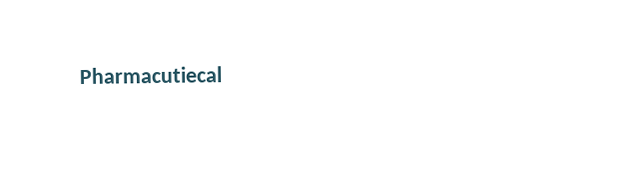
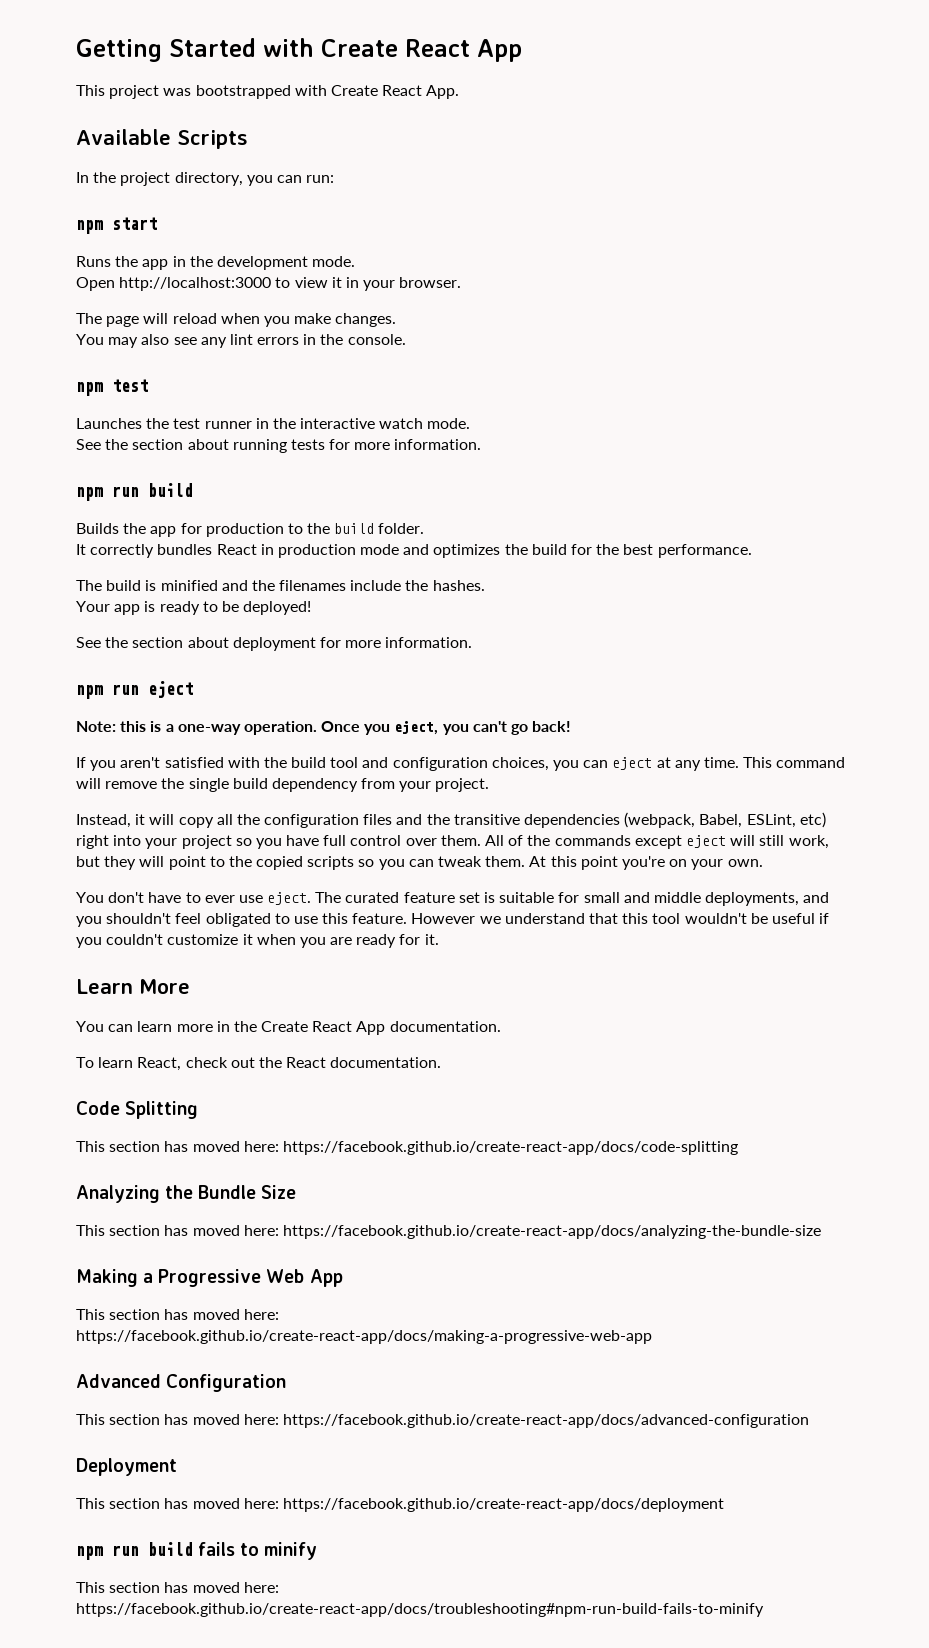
[79,66,222,85] Pharmacutiecal -> [76,38,522,62] [76,85,460,99] [76,129,248,149] [76,172,335,186] [76,217,157,234] [76,256,356,270] [76,277,462,291] [76,313,397,327] [76,334,406,348] [76,379,148,396] [76,418,471,429] [76,439,482,453] [76,483,193,501] [76,523,425,537] [76,544,752,558] [76,580,485,591] [76,601,312,615] [76,637,473,651] [76,681,193,699] [76,721,572,735] [76,757,846,771] [76,778,490,792] [76,812,826,828] [76,835,829,849] [76,856,763,870] [76,892,830,906] [76,913,830,927] [76,934,439,948] [76,979,190,994] [76,1021,501,1035] [76,1057,442,1071] [76,1101,199,1119] [76,1141,738,1155] [76,1185,297,1203] [76,1225,821,1239] [76,1269,343,1287] [76,1309,279,1320] [76,1330,652,1344] [76,1374,287,1392] [76,1414,809,1428] [76,1458,177,1476] [76,1498,724,1512] [76,1542,318,1560] [76,1582,279,1593] [76,1603,764,1617] Getting Started with Create React App // This project was bootstrapped with Create React App. // Available Scripts // In the project directory, you can run: // npm start // Runs the app in the development mode. // Open http://localhost:3000 to view it in your browser. // The page will reload when you make changes. // You may also see any lint errors in the console. // npm test // Launches the test runner in the interactive watch mode. // See the section about running tests for more information. // npm run build // Builds the app for production to the build folder. // It correctly bundles React in production mode and optimizes the build for the best performance. // The build is minified and the filenames include the hashes. // Your app is ready to be deployed! // See the section about deployment for more information. // npm run eject // Note: this is a one-way operation. Once you eject, you can't go back! // If you aren't satisfied with the build tool and configuration choices, you can eject at any time. This command will remove the single build dependency from your project. // Instead, it will copy all the configuration files and the transitive dependencies (webpack, Babel, ESLint, etc) right into your project so you have full control over them. All of the commands except eject will still work, but they will point to the copied scripts so you can tweak them. At this point you're on your own. // You don't have to ever use eject. The curated feature set is suitable for small and middle deployments, and you shouldn't feel obligated to use this feature. However we understand that this tool wouldn't be useful if you couldn't customize it when you are ready for it. // Learn More // You can learn more in the Create React App documentation. // To learn React, check out the React documentation. // Code Splitting // This section has moved here: https://facebook.github.io/create-react-app/docs/code-splitting // Analyzing the Bundle Size // This section has moved here: https://facebook.github.io/create-react-app/docs/analyzing-the-bundle-size // Making a Progressive Web App // This section has moved here: https://facebook.github.io/create-react-app/docs/making-a-progressive-web-app // Advanced Configuration // This section has moved here: https://facebook.github.io/create-react-app/docs/advanced-configuration // Deployment // This section has moved here: https://facebook.github.io/create-react-app/docs/deployment // npm run build fails to minify // This section has moved here: https://facebook.github.io/create-react-app/docs/troubleshooting#npm-run-build-fails-to-minify

